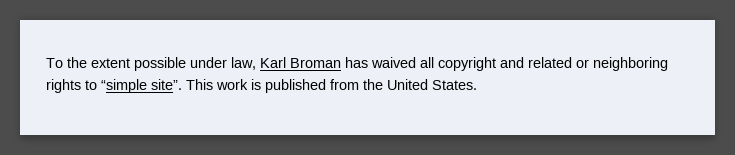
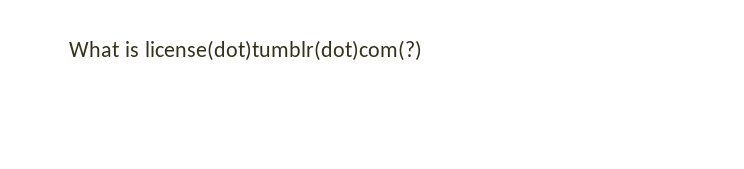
[46,57,668,71] [46,79,477,93] To the extent possible under law, Karl Broman has waived all copyright and related or neighboring rights to “simple site”. This work is published from the United States. -> [69,40,422,61] What is license(dot)tumblr(dot)com(?)

